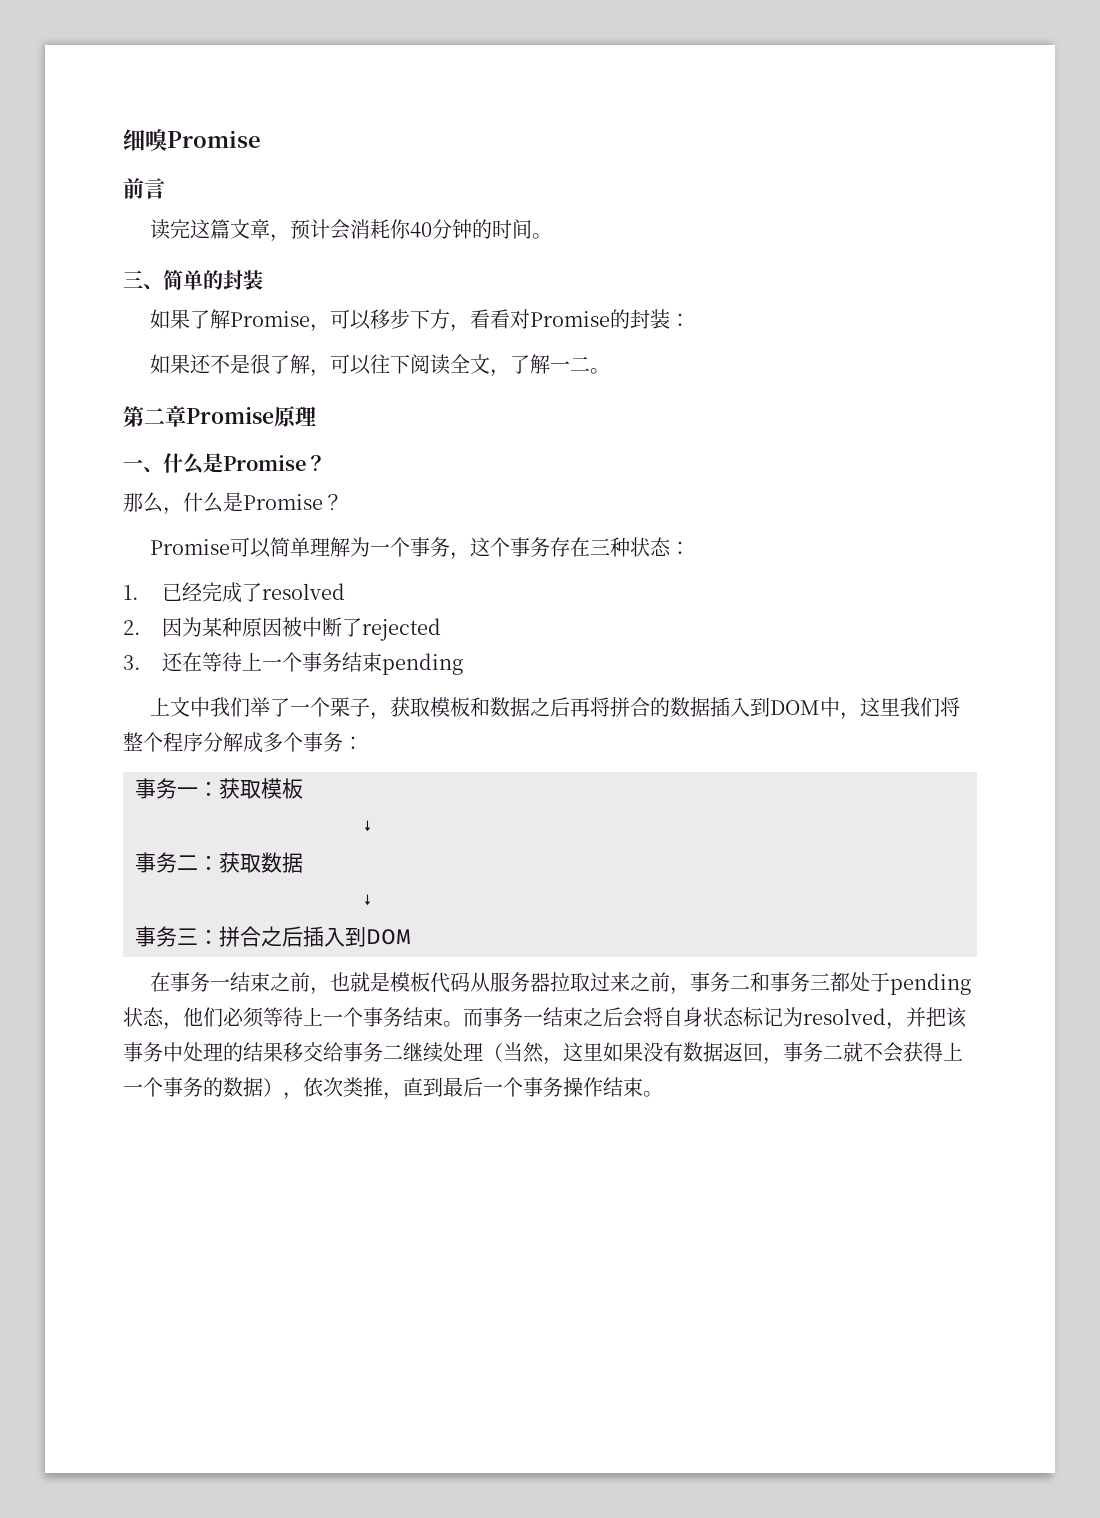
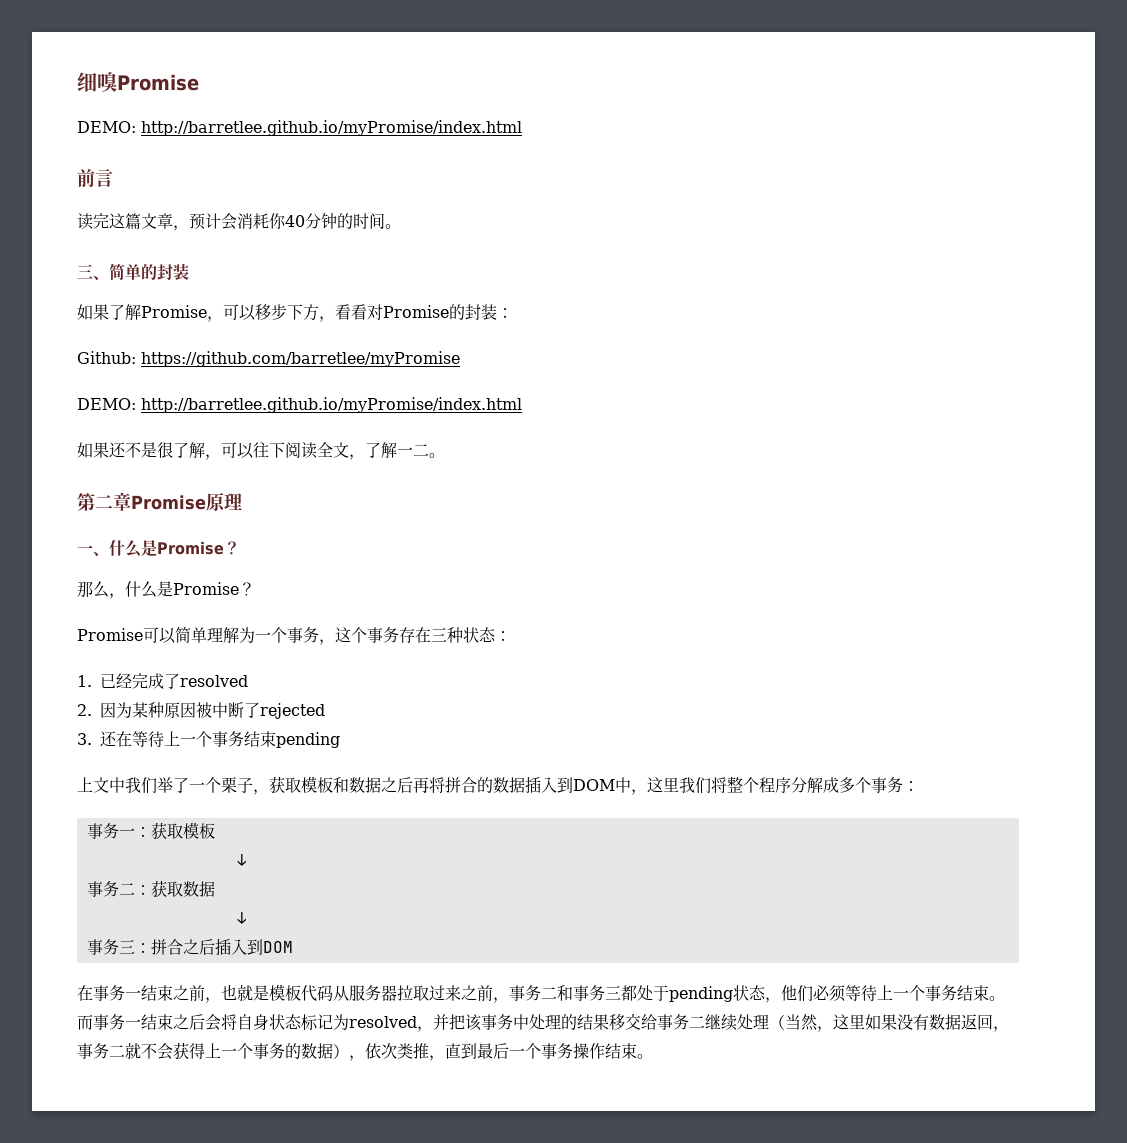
(261, 139) none -> [77,120,522,136] // DEMO: http://barretlee.github.io/myPromise/index.html
(690, 320) none -> [77,351,460,367] [77,397,522,413] // Github: https://github.com/barretlee/myPromise // DEMO: http://barretlee.github.io/myPromise/index.html

